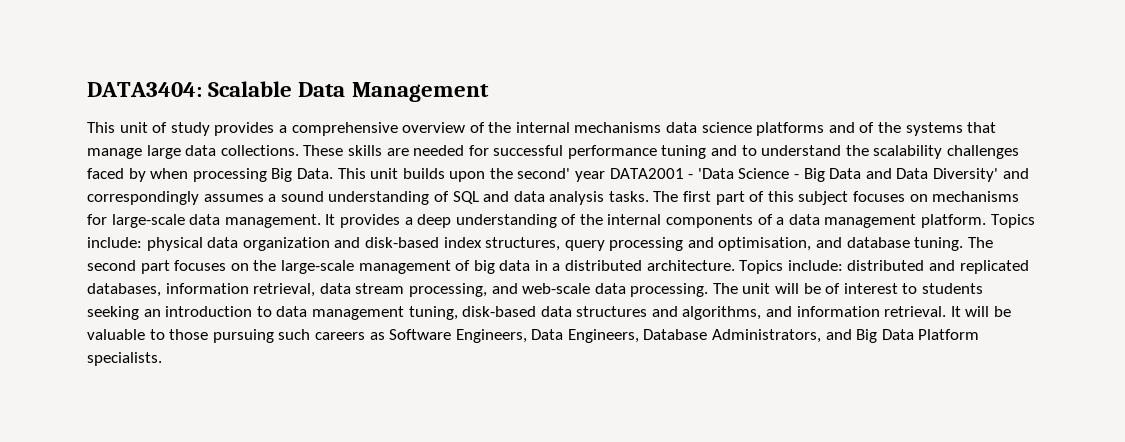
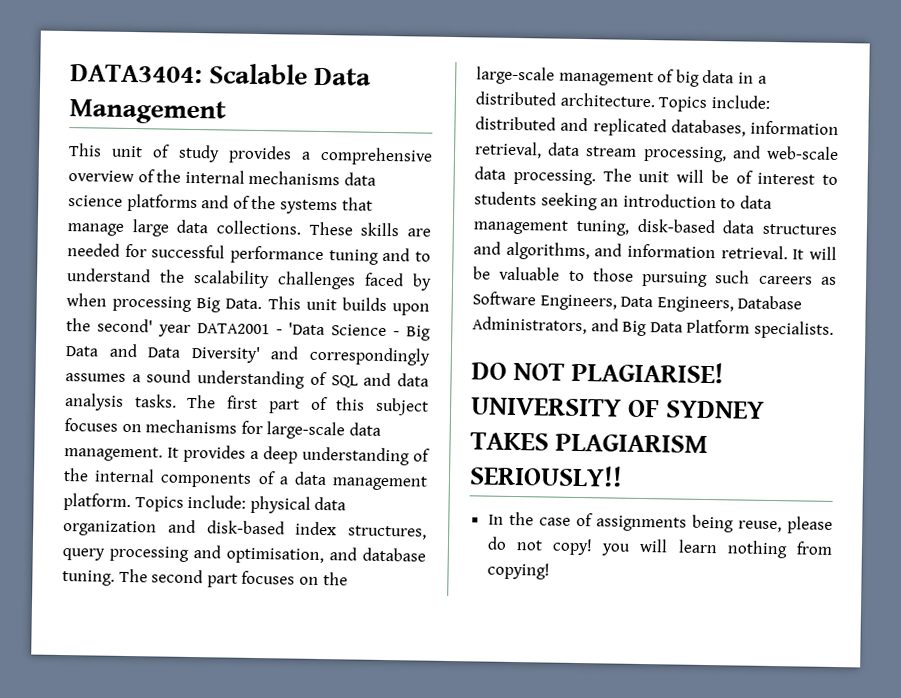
(162, 359) none -> [471,360,725,384] [470,397,766,419] [470,432,709,454] [469,464,623,487] [487,511,833,534] [486,536,833,559] [486,562,550,580] // DO NOT PLAGIARISE! UNIVERSITY OF SYDNEY TAKES PLAGIARISM SERIOUSLY!! // In the case of assignments being reuse, please do not copy! you will learn nothing from copying!

